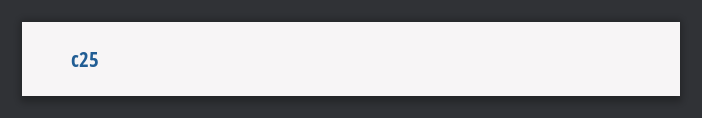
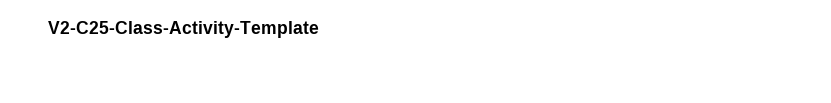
[71,52,99,67] c25 -> [48,21,319,38] V2-C25-Class-Activity-Template

